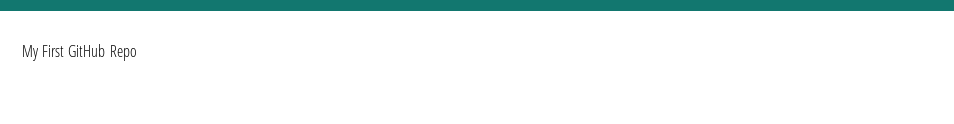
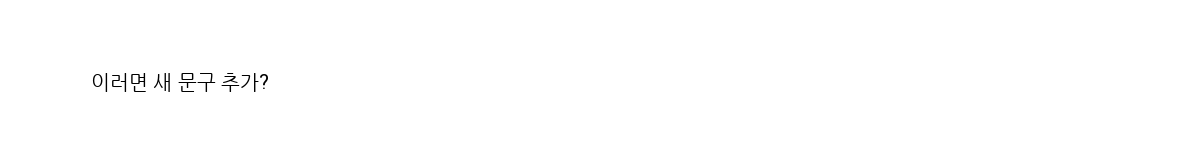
[22,44,137,61] My First GitHub Repo -> [91,73,270,92] 이러면 새 문구 추가?

